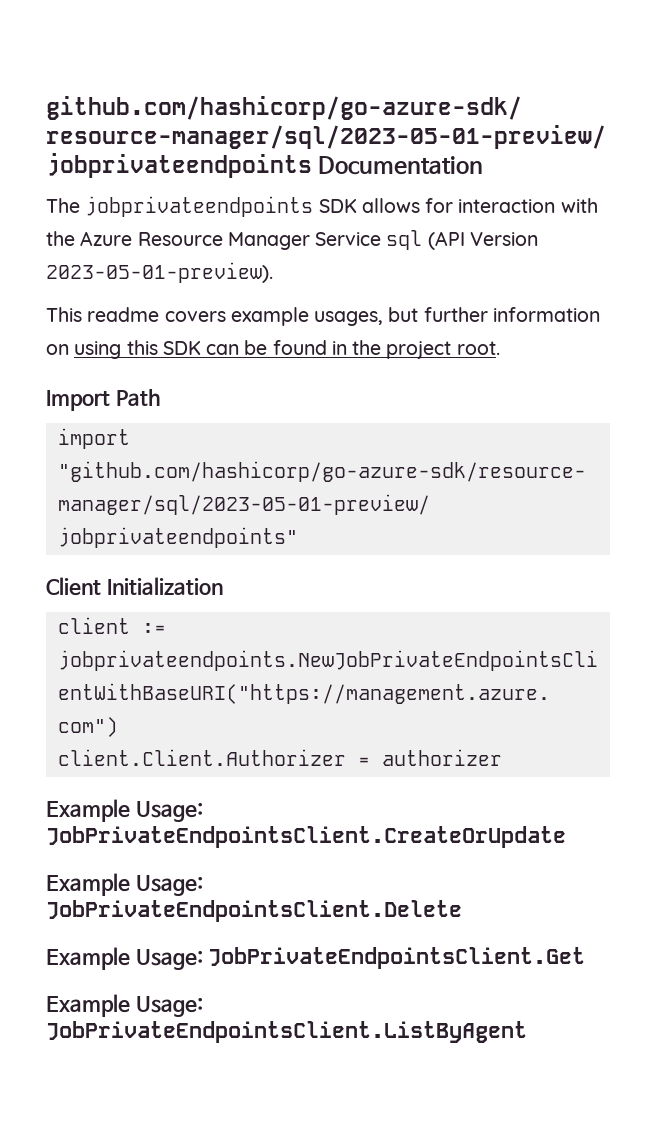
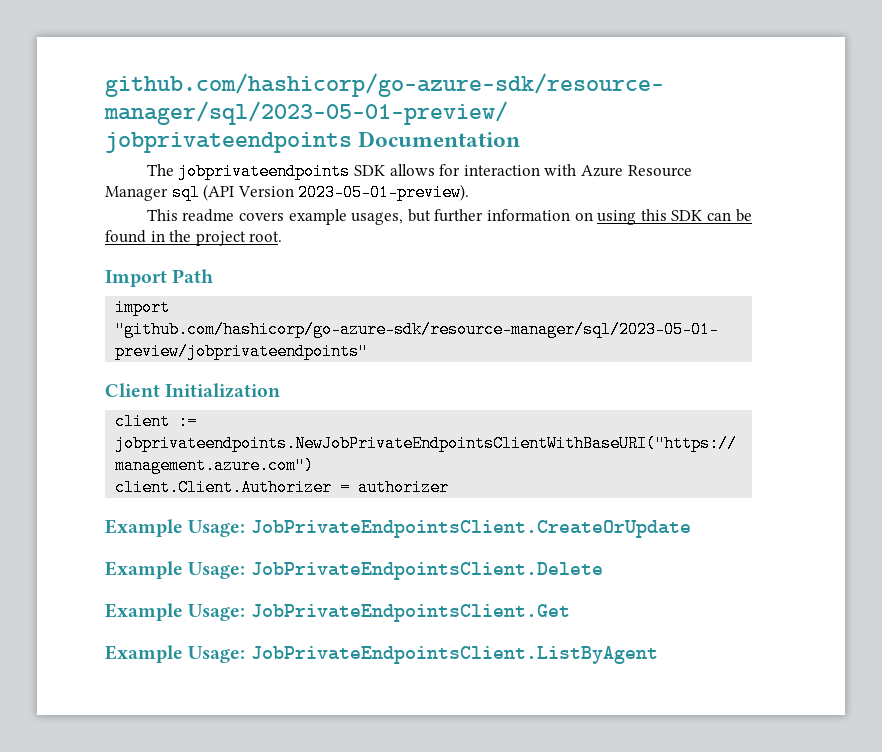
[46,231,75,246] the -> (577, 170) none
[315,232,382,246] Service -> (168, 193) none

